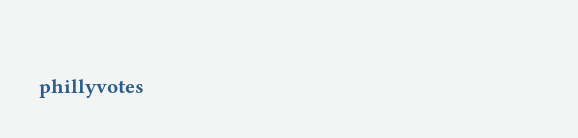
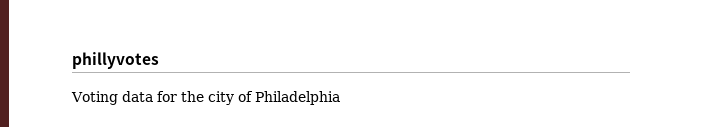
(144, 88) none -> [71,91,340,105] // Voting data for the city of Philadelphia

